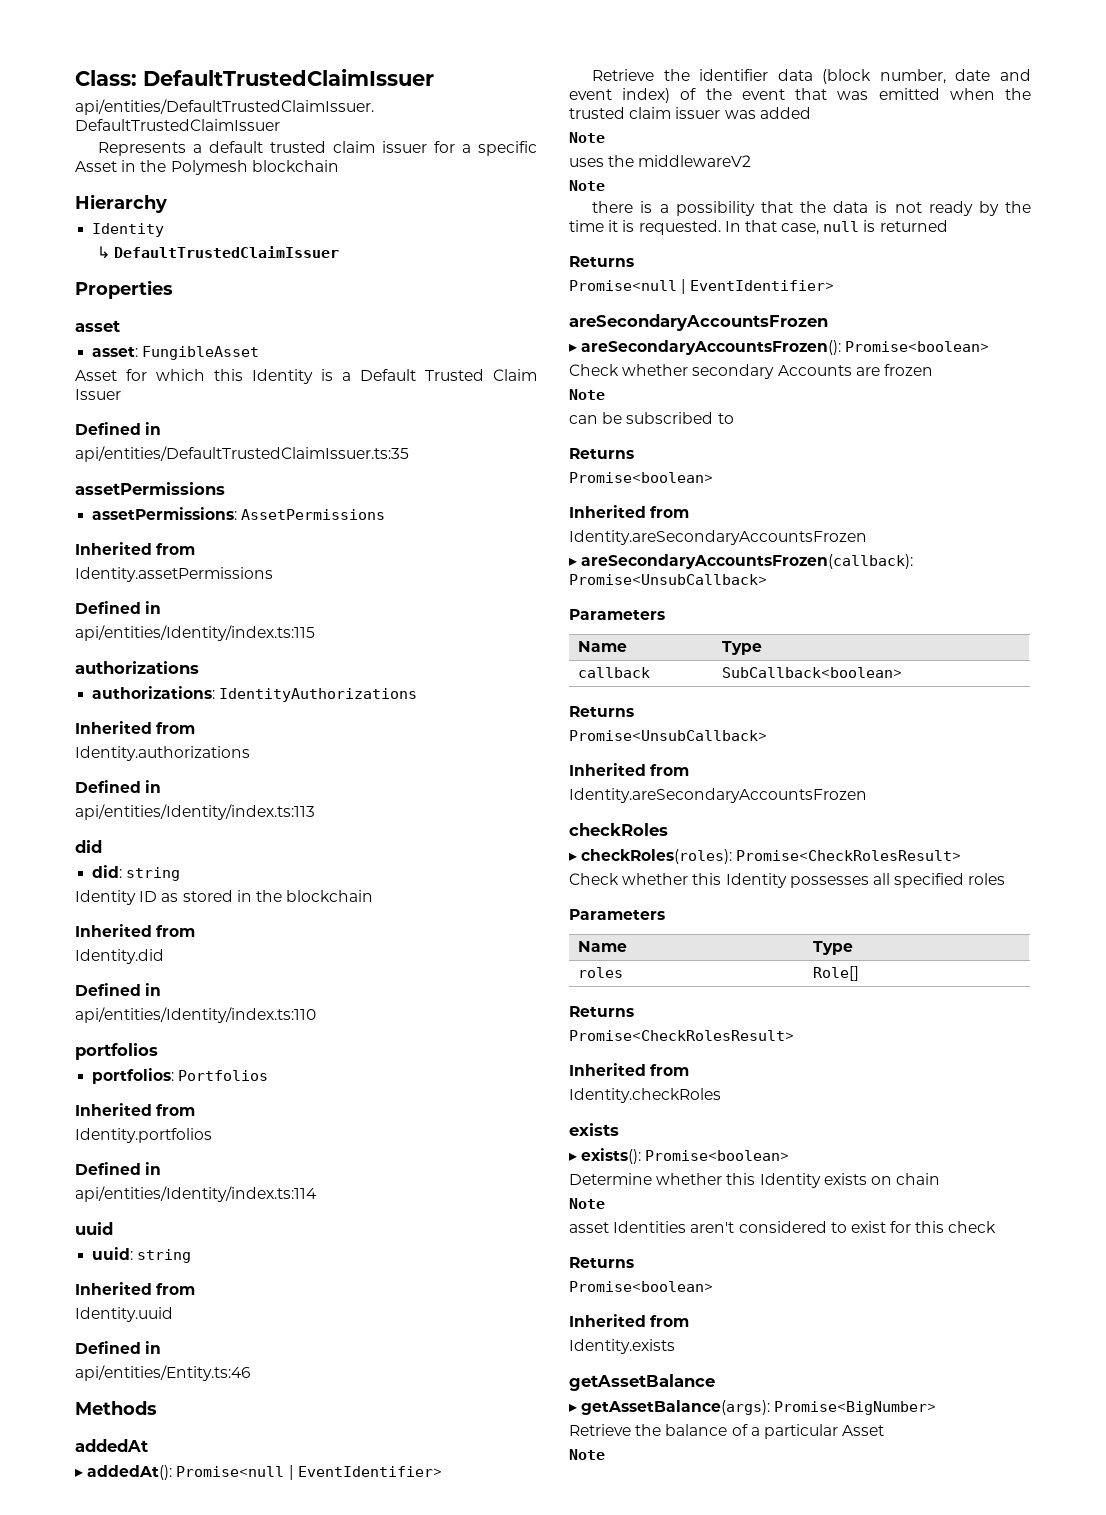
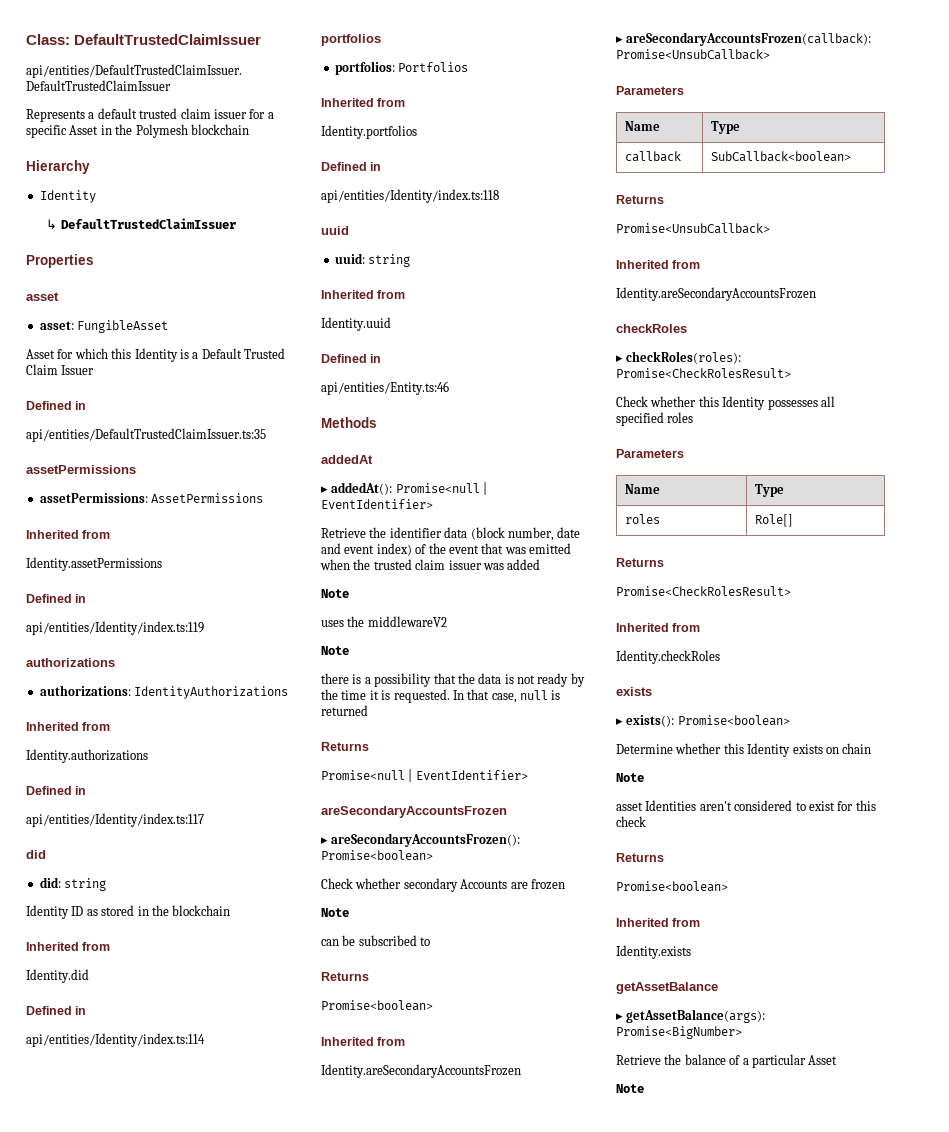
[75,625,315,641] api/entities/Identity/index.ts:115 -> [26,621,204,635] api/entities/Identity/index.ts:119
[75,804,315,820] api/entities/Identity/index.ts:113 -> [26,813,204,827] api/entities/Identity/index.ts:117
[75,1007,316,1023] api/entities/Identity/index.ts:110 -> [26,1033,205,1047] api/entities/Identity/index.ts:114
[75,1186,317,1202] api/entities/Identity/index.ts:114 -> [321,189,499,203] api/entities/Identity/index.ts:118

